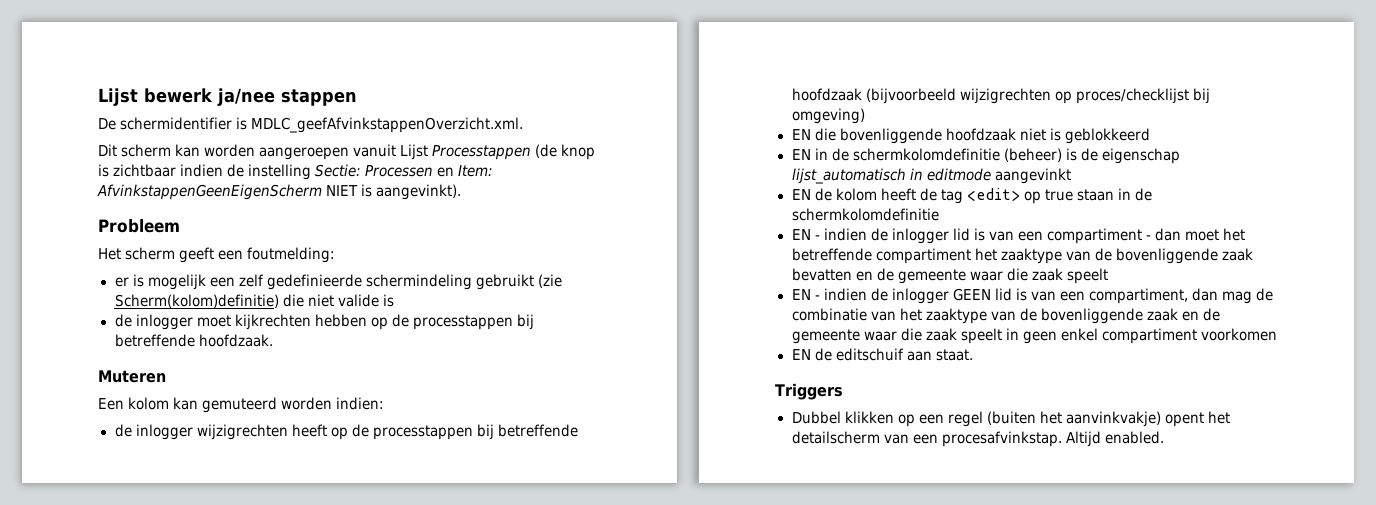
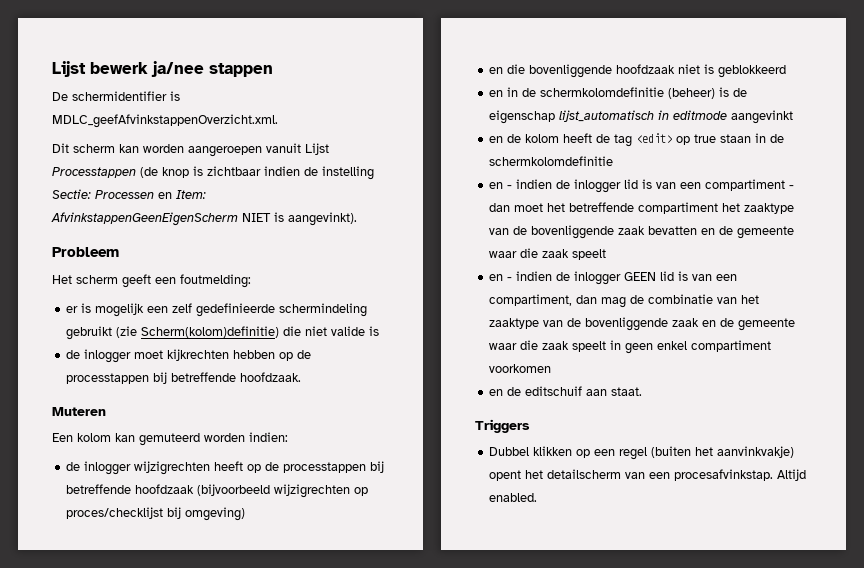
[791,129,811,140] EN -> [489,67,504,74] en
[791,149,811,160] EN -> [489,90,504,97] en
[791,189,811,200] EN -> [489,136,504,143] en
[791,229,811,240] EN -> [489,182,504,189] en
[791,289,811,300] EN -> [489,274,504,281] en
[791,349,811,360] EN -> [489,389,504,396] en

